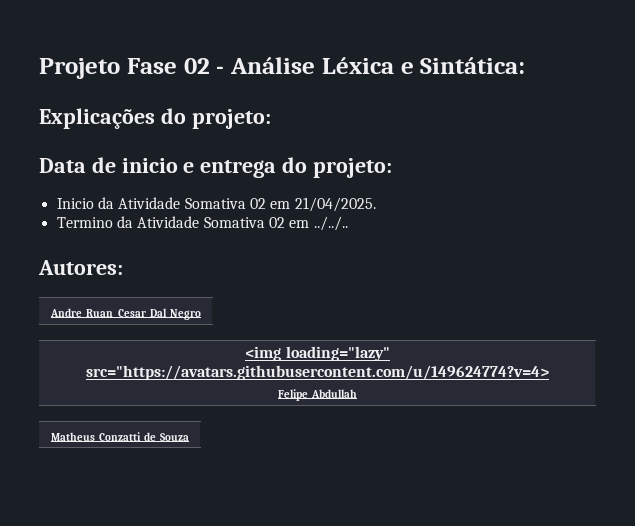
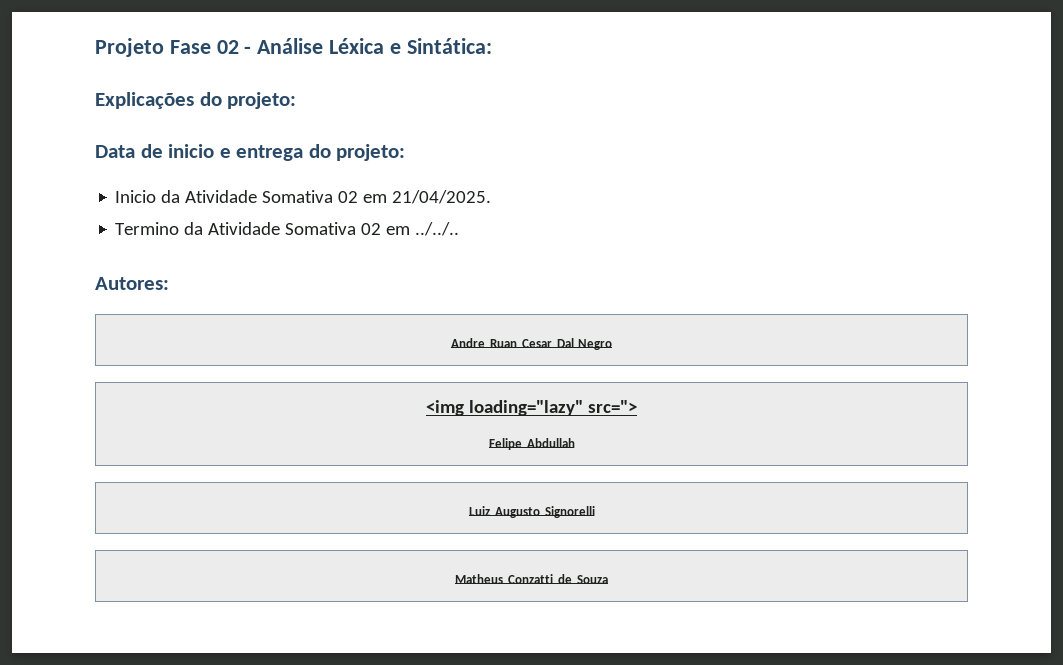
[85,365,549,380] src="https://avatars.githubusercontent.com/u/149624774?v=4> -> [587,400,637,413] src=">
(358, 393) none -> [468,506,595,518] // Luiz Augusto Signorelli

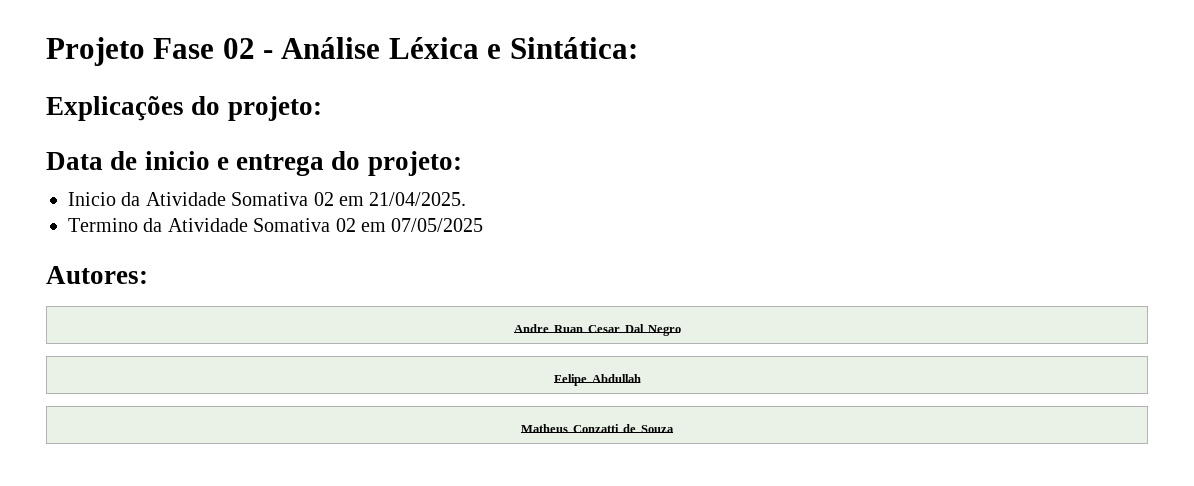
[415,222,460,236] ../../.. -> [391,218,484,232] 07/05/2025
[426,400,637,416] <img loading="lazy" src="> // -> (681, 330) none
[468,506,595,518] // Luiz Augusto Signorelli -> (641, 378) none

